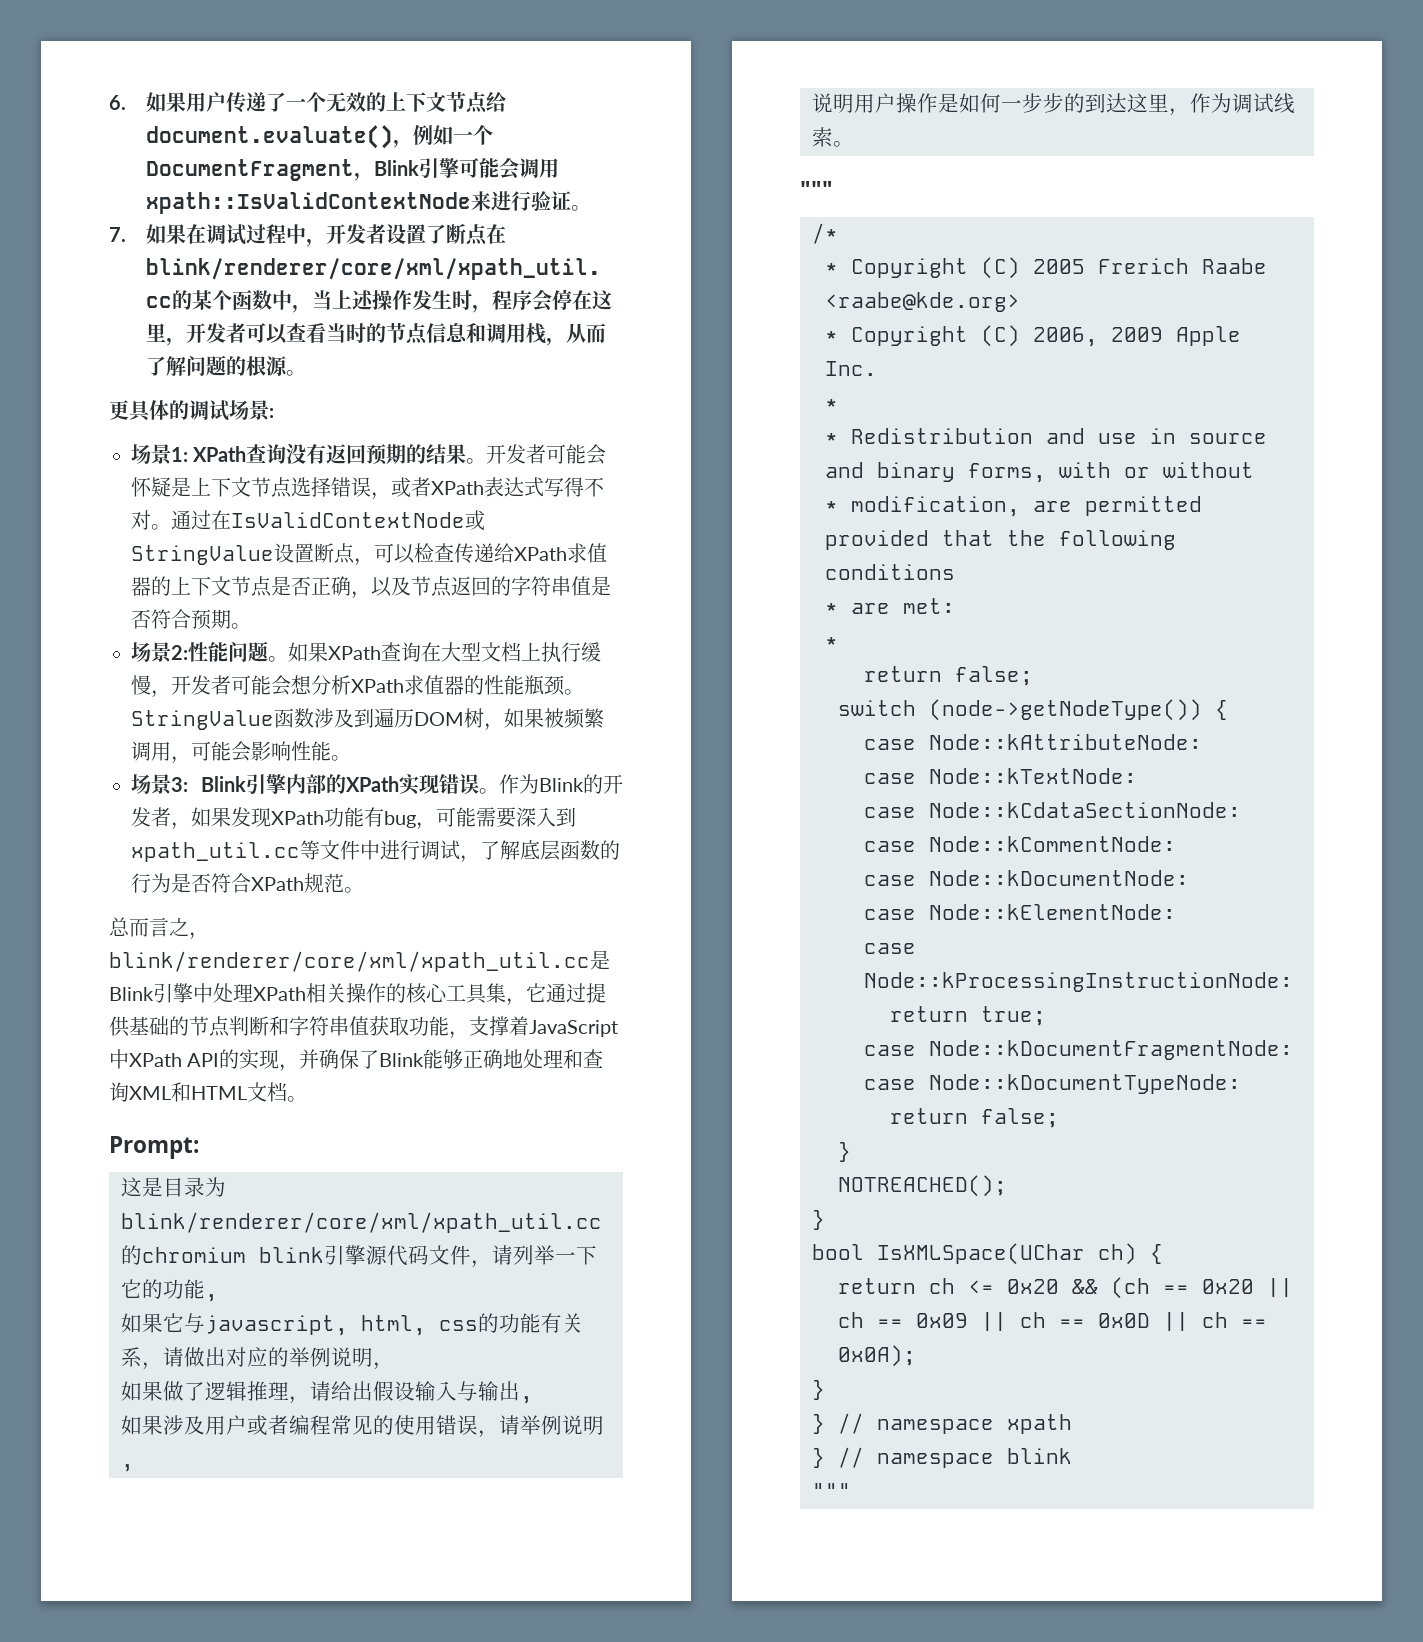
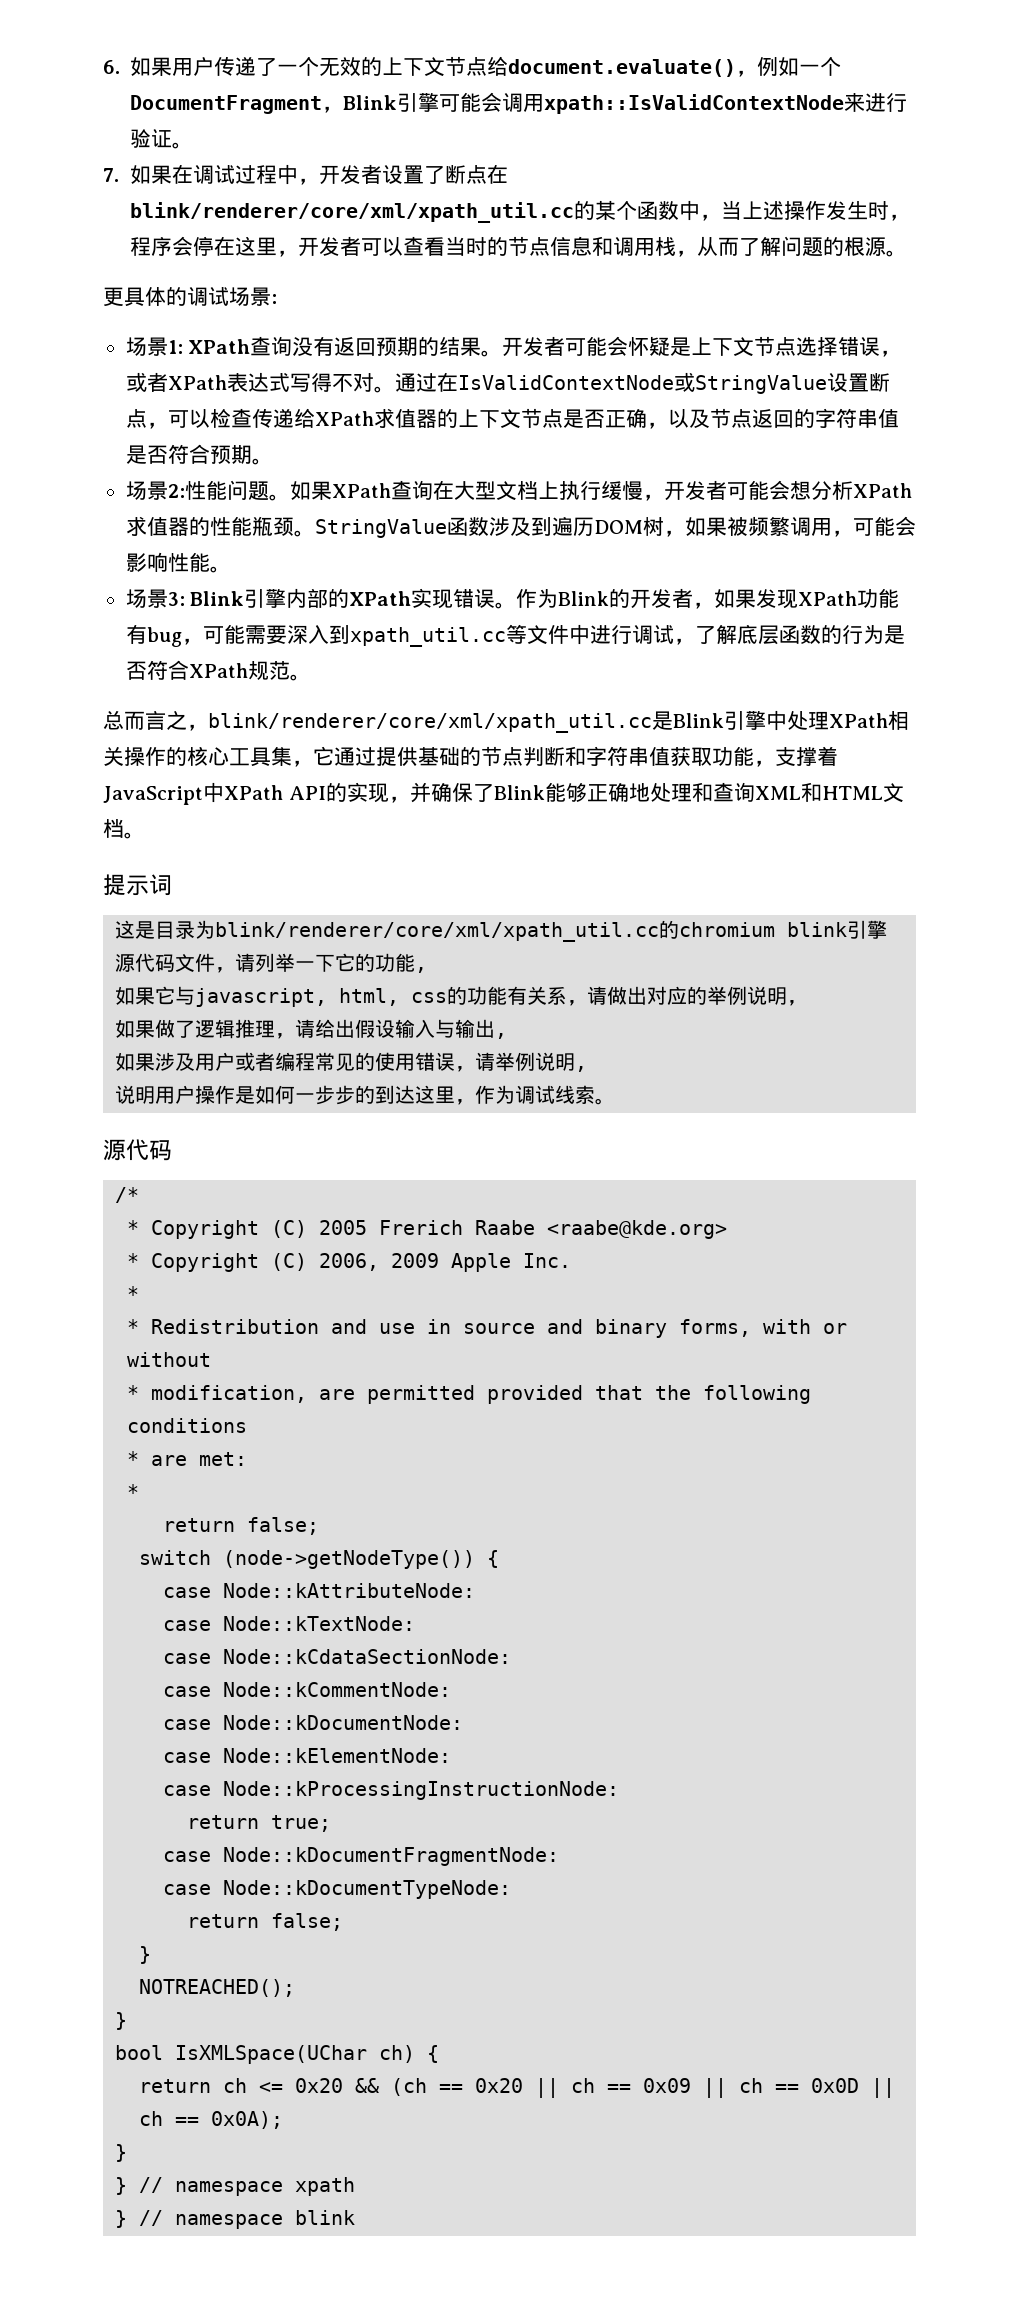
[109,1136,199,1159] Prompt: -> [103,874,172,896] 提示词
[800,181,833,198] """ -> [103,1139,172,1161] 源代码
[812,1483,851,1498] // """ -> (356, 2217) none

